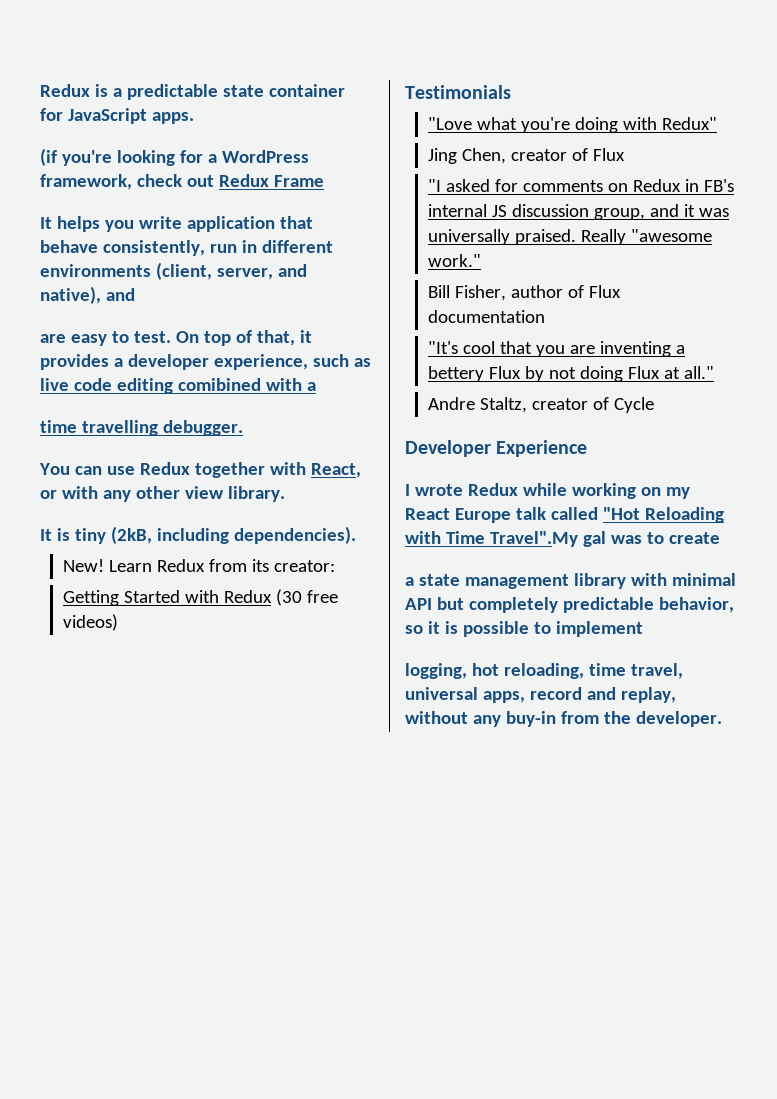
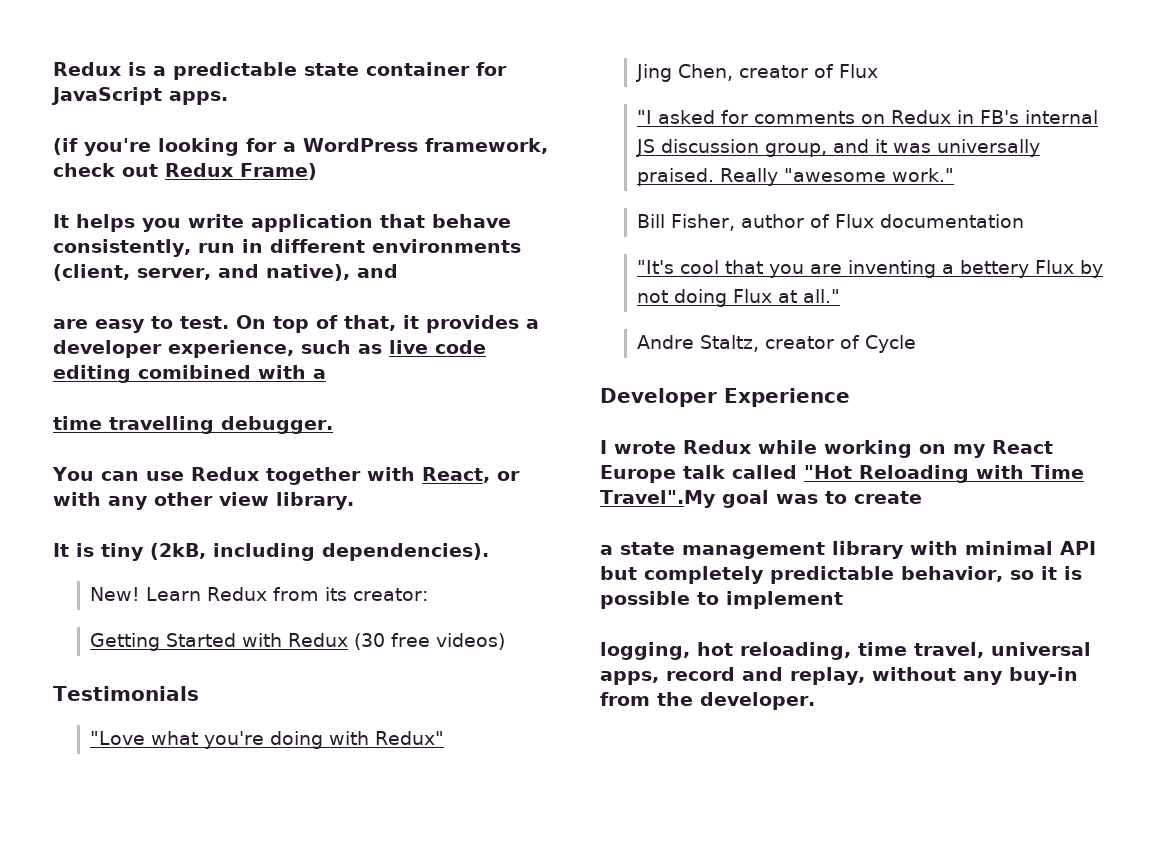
[273,175,324,187] Frame -> [240,163,317,180] Frame)
[582,531,606,547] gal -> [721,490,769,508] goal

